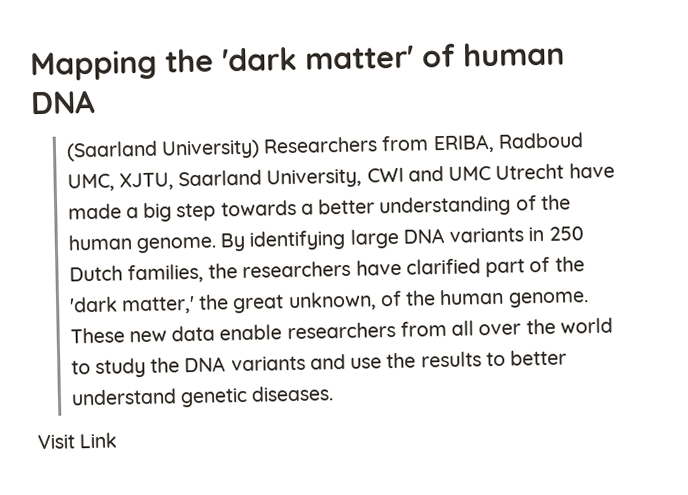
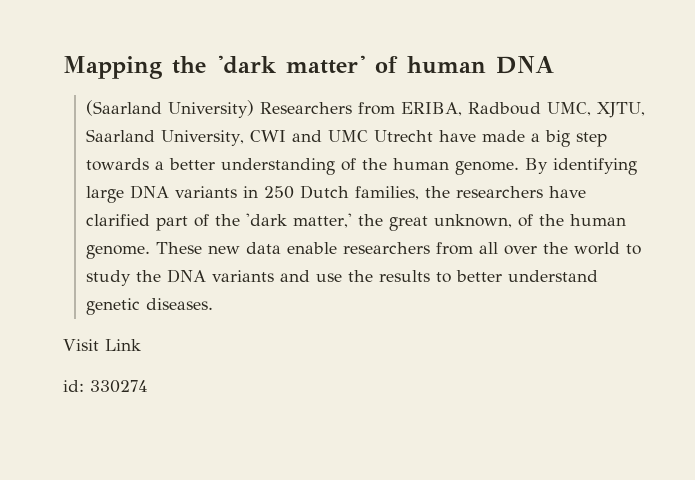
(118, 440) none -> [63,380,148,393] // id: 330274

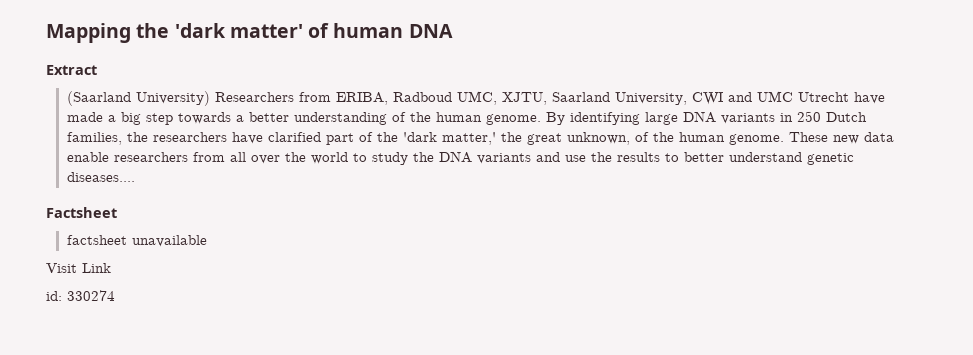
(554, 65) none -> [46,65,97,75] // Extract
[145,298,213,310] diseases. -> [66,172,135,182] [46,207,117,218] [66,235,207,247] diseases.... // Factsheet // factsheet unavailable

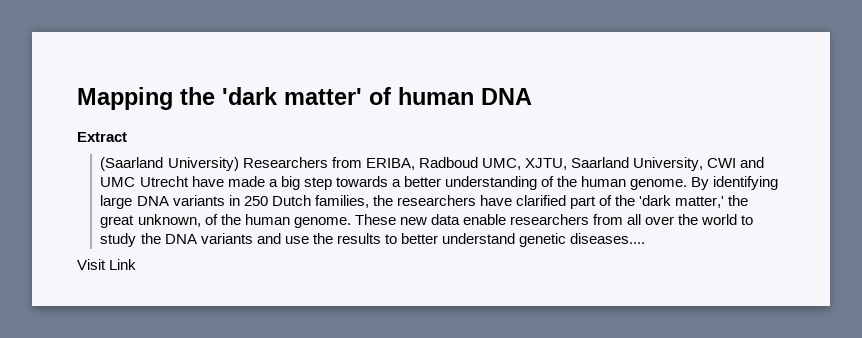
[46,207,117,218] [66,235,207,247] // Factsheet // factsheet unavailable -> (646, 238) none
[46,290,115,301] // id: 330274 -> (137, 264) none

